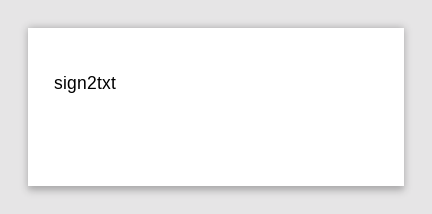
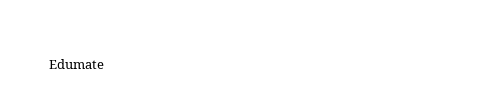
[54,76,116,93] sign2txt -> [49,59,104,69] Edumate

